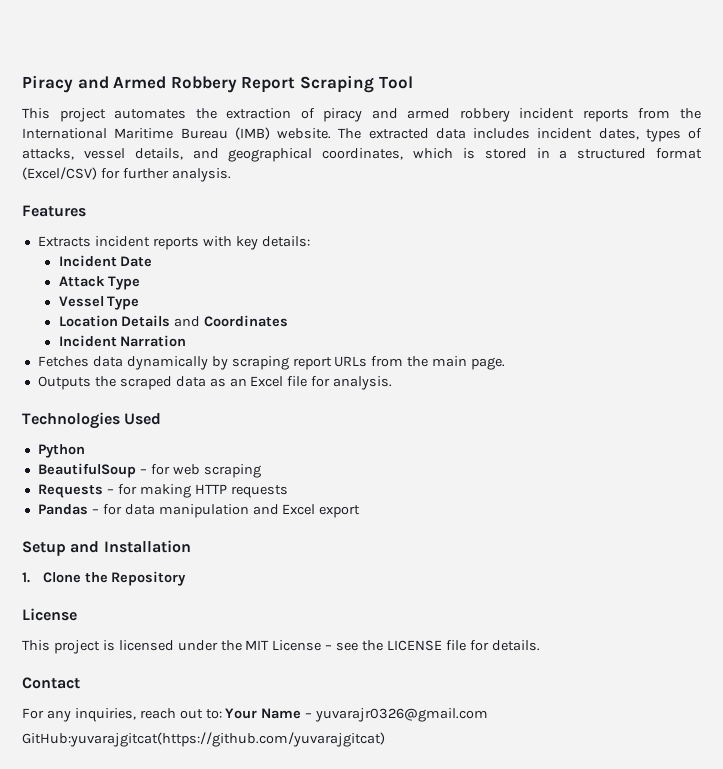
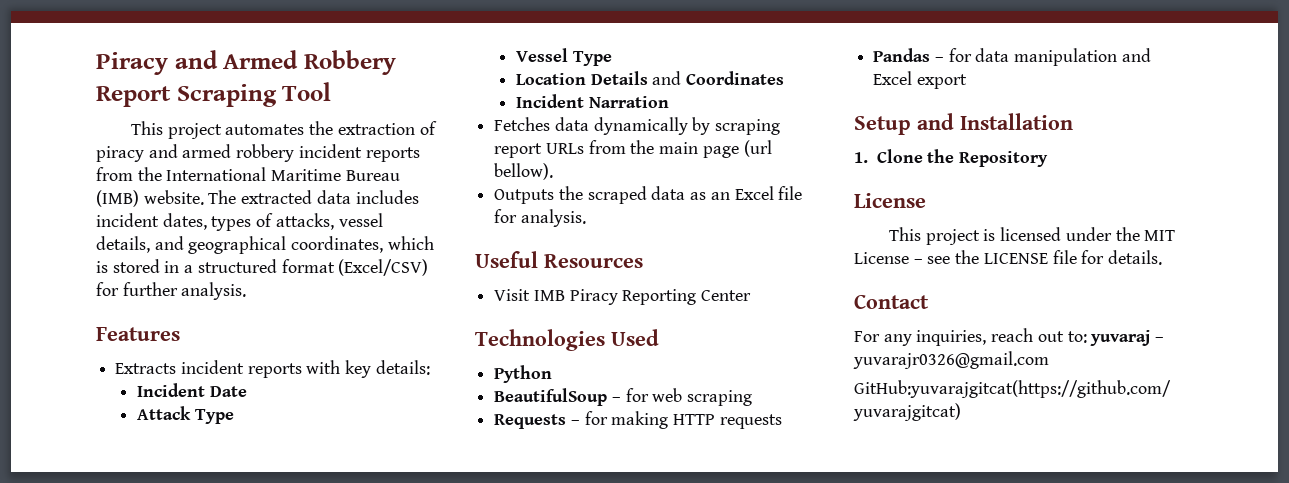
[471,357,506,370] page. -> [702,140,772,158] [494,163,554,180] page (url bellow).
(393, 383) none -> [475,251,643,268] [494,289,752,305] // Useful Resources // Visit IMB Piracy Reporting Center
[225,708,302,719] Your Name -> [1090,330,1151,346] yuvaraj

